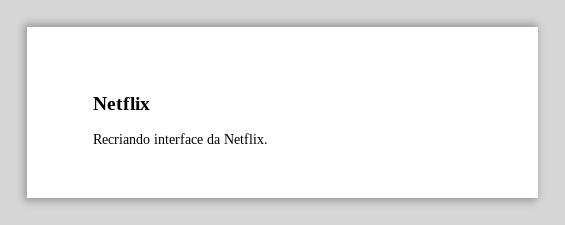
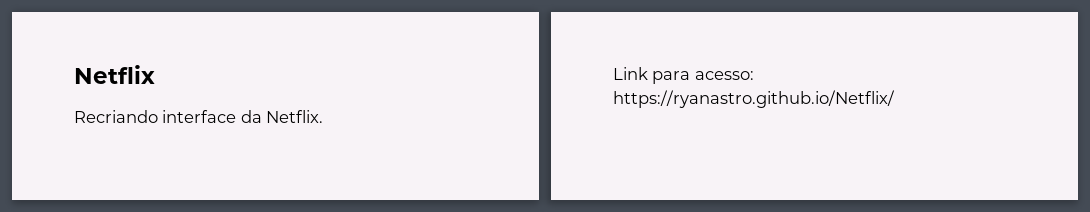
(268, 138) none -> [613,67,754,84] [613,90,895,108] // Link para acesso: https://ryanastro.github.io/Netflix/

